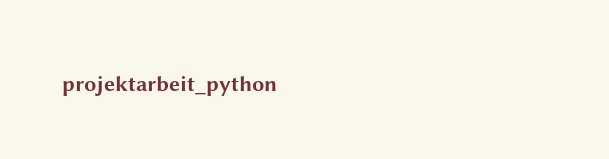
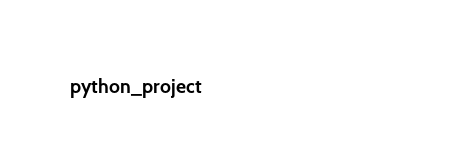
[62,75,277,96] projektarbeit_python -> [70,78,202,98] python_project

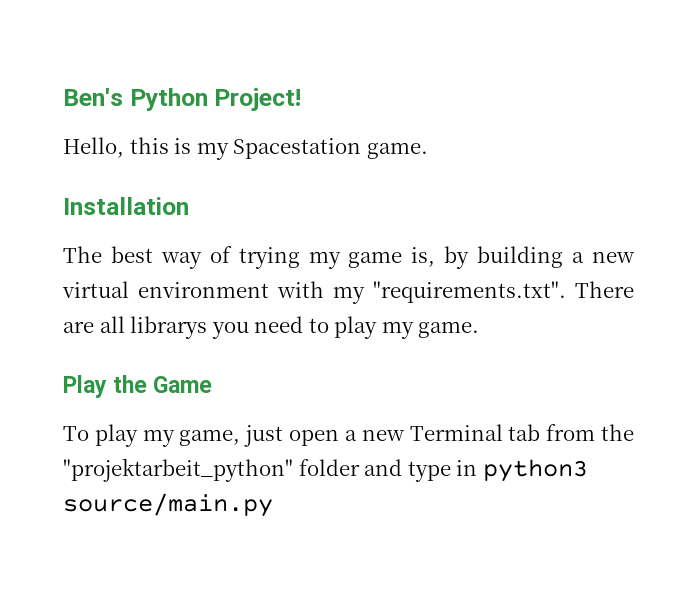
[70,78,202,98] python_project -> [63,88,302,111] [63,137,428,160] [63,197,189,215] [63,246,636,269] [62,281,634,304] [63,316,480,339] [63,375,213,398] [63,424,634,447] [63,458,588,482] [63,493,273,517] Ben's Python Project! // Hello, this is my Spacestation game. // Installation // The best way of trying my game is, by building a new virtual environment with my "requirements.txt". There are all librarys you need to play my game. // Play the Game // To play my game, just open a new Terminal tab from the "projektarbeit_python" folder and type in python3 source/main.py

